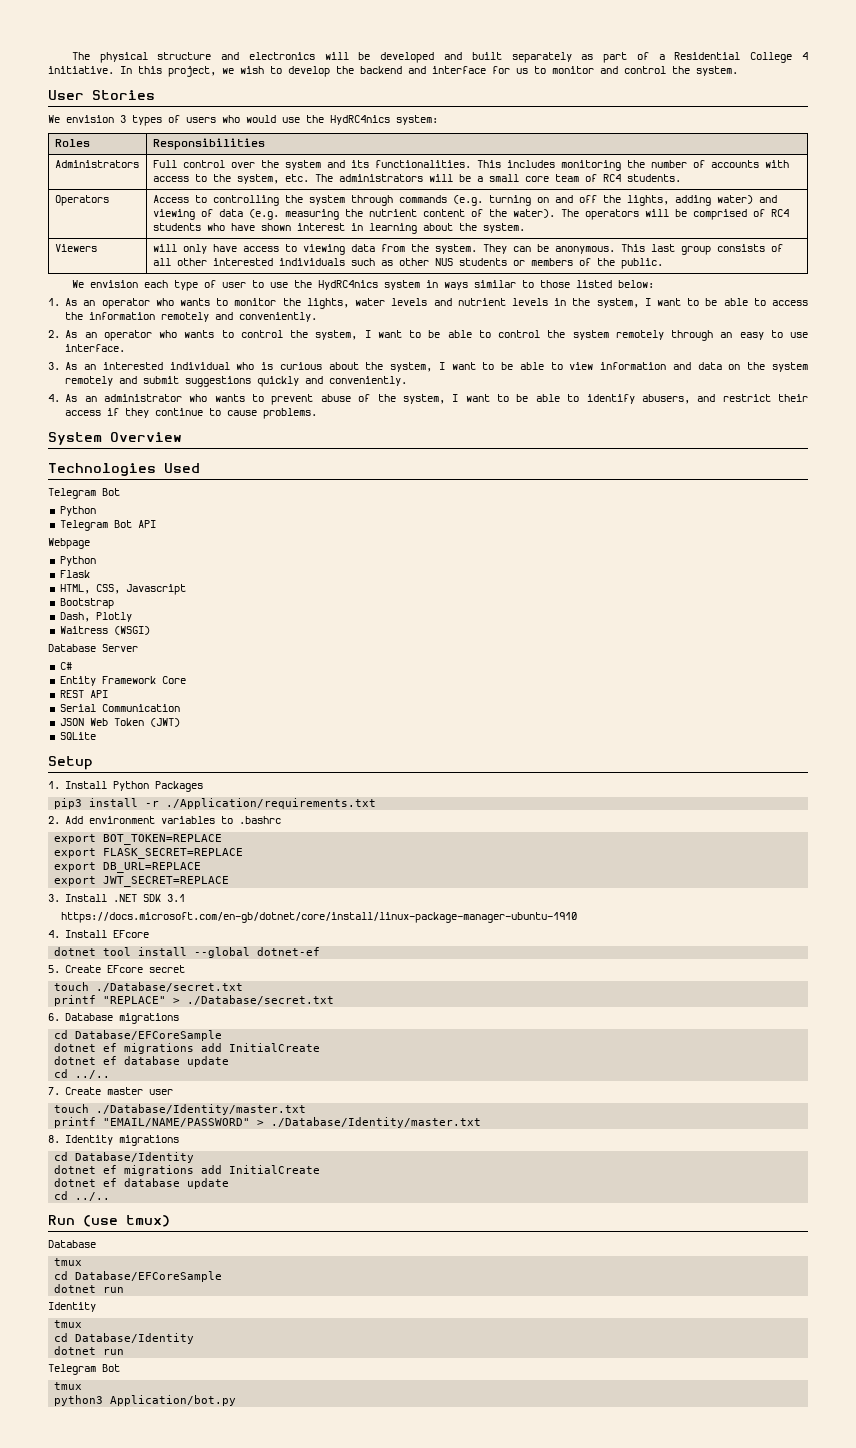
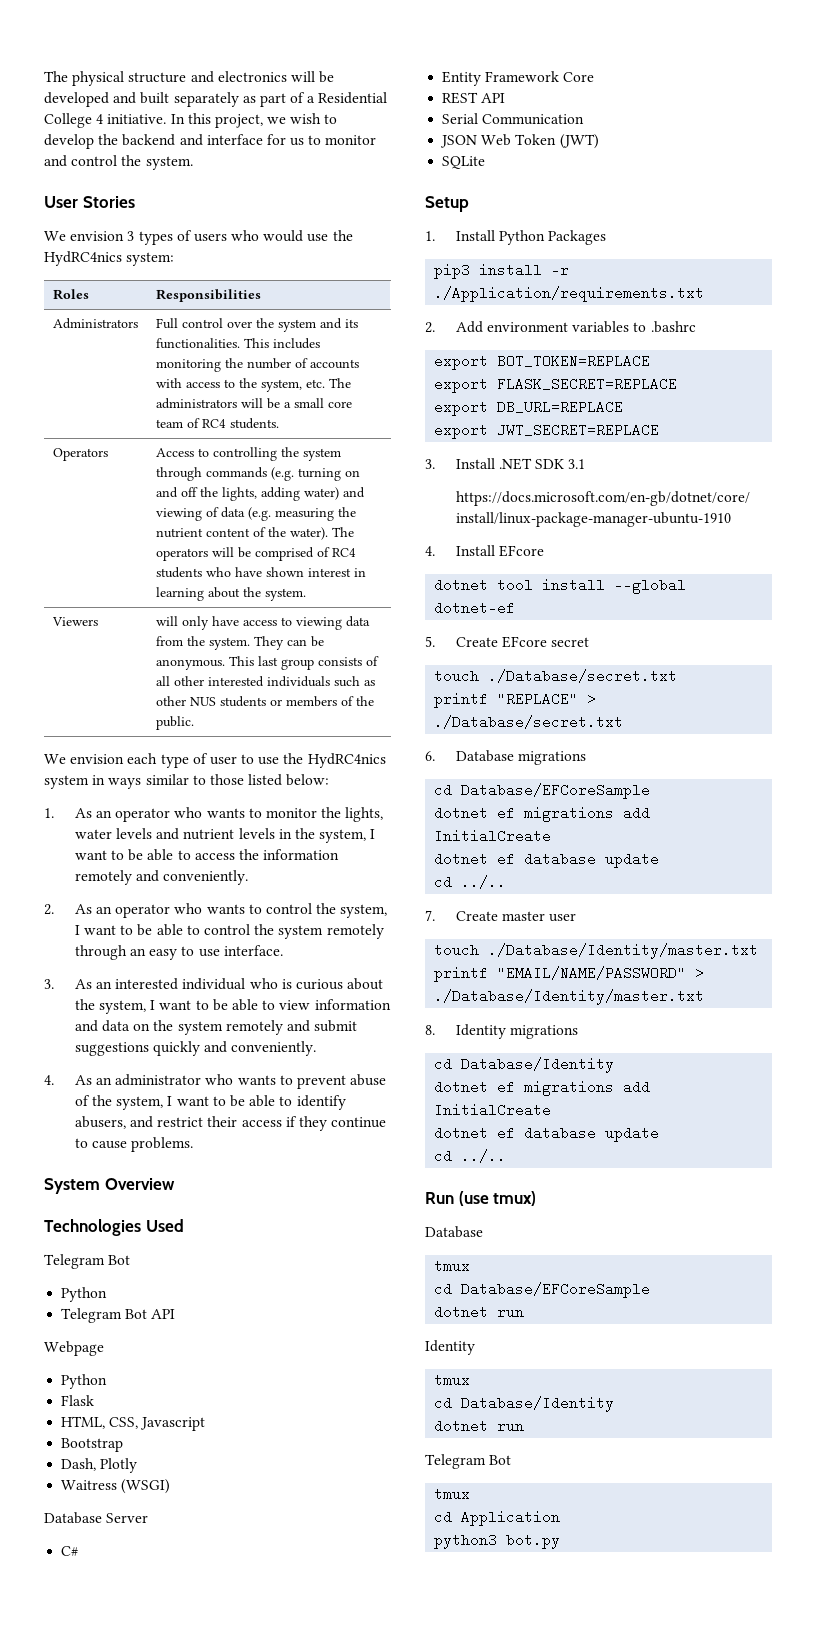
(83, 1386) none -> [434,1510,561,1526] // cd Application
[110,1395,237,1406] Application/bot.py -> [506,1533,561,1549] bot.py

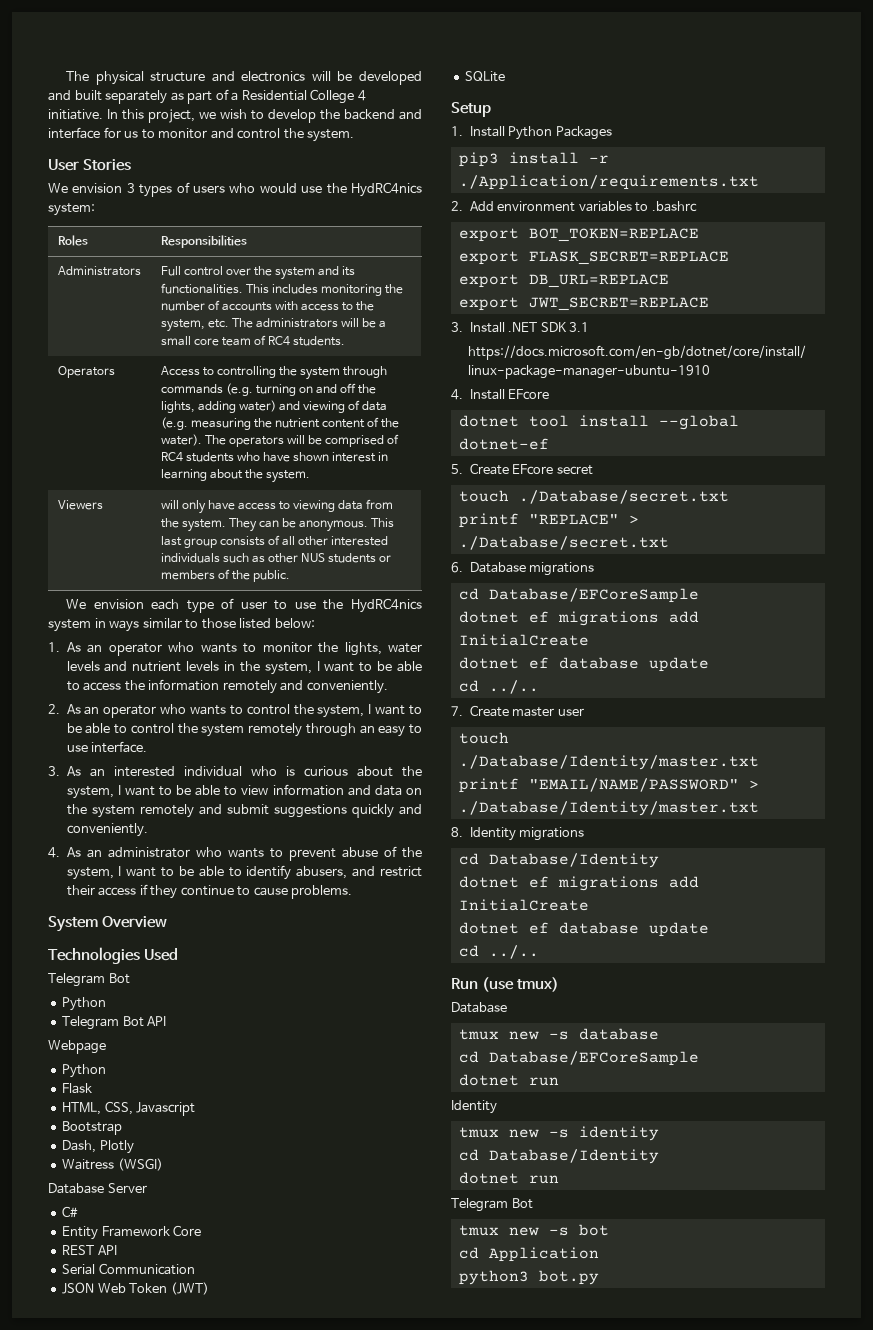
(471, 1266) none -> [508,1028,659,1040] new -s database
(471, 1380) none -> [508,1126,659,1141] new -s identity
(471, 1494) none -> [508,1224,609,1236] new -s bot

